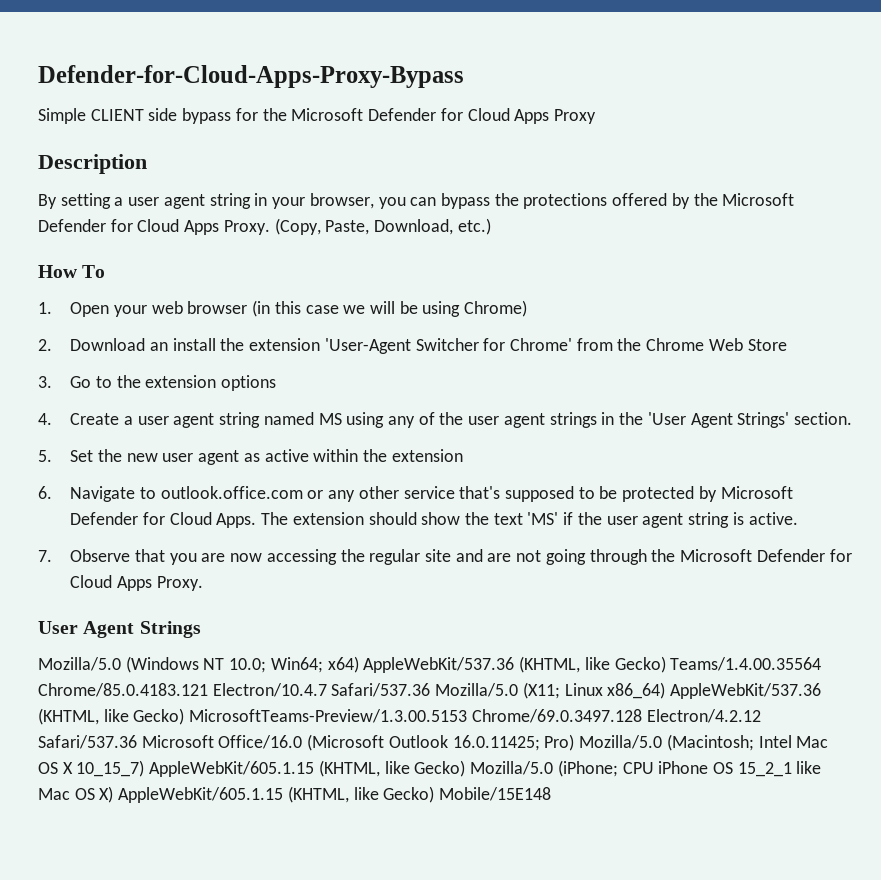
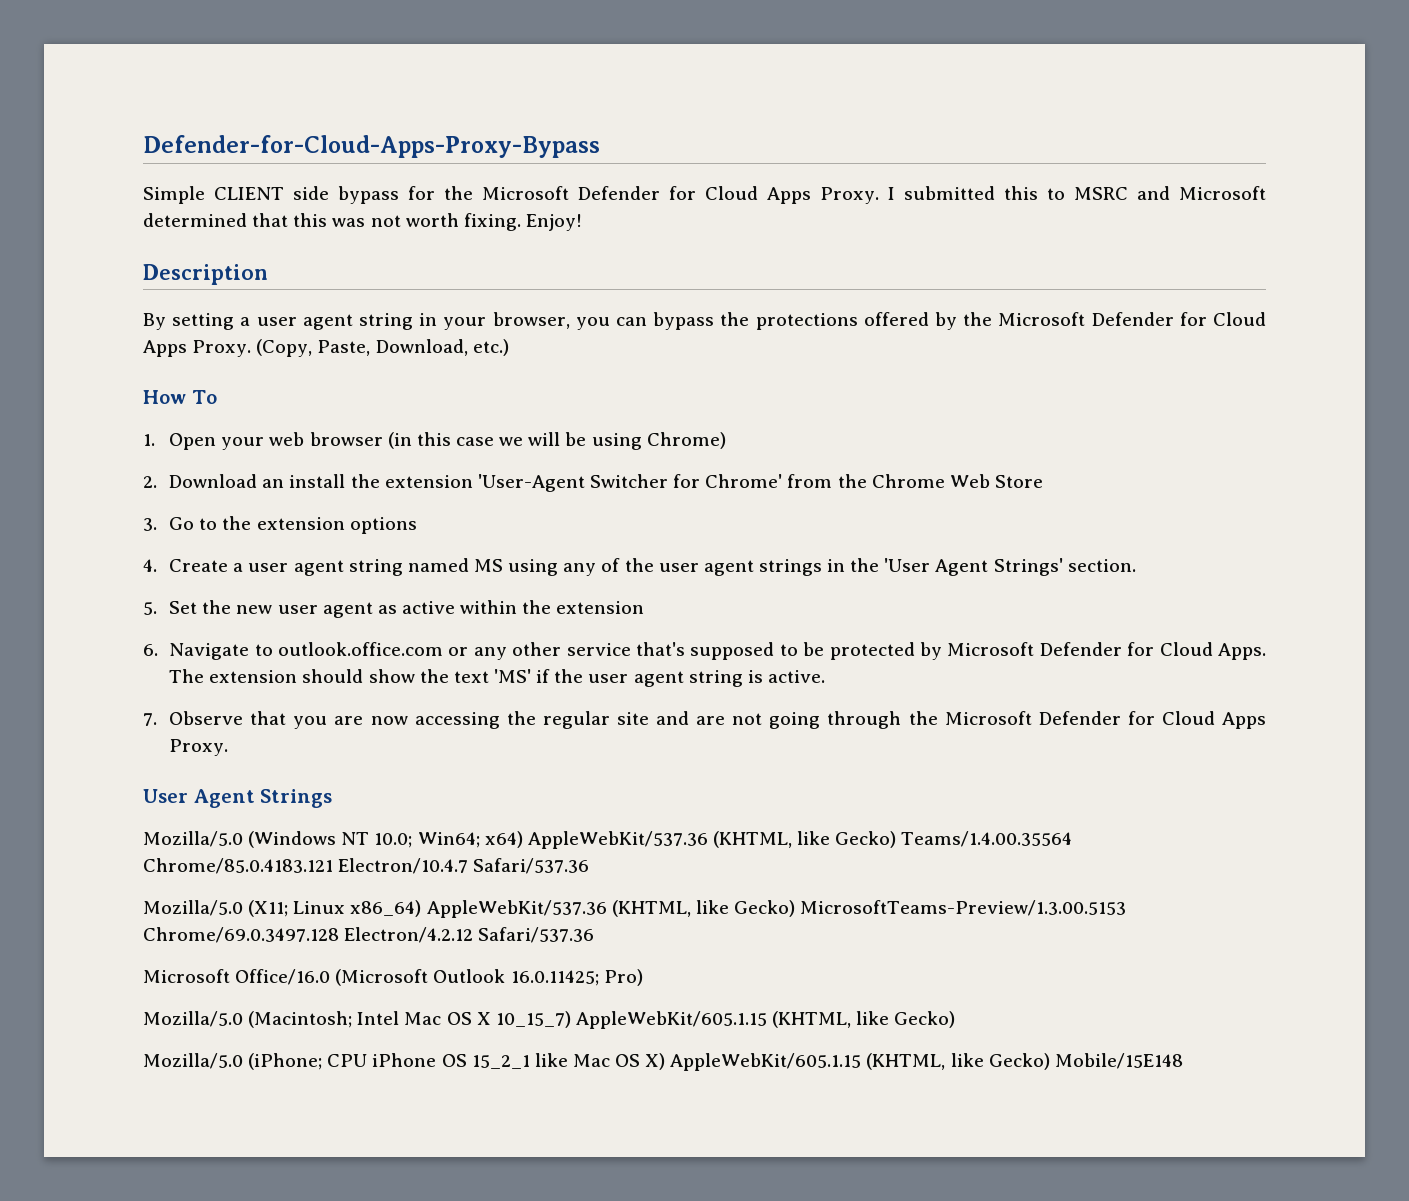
[553,109,596,124] Proxy -> [820,186,1266,204] [143,213,582,231] Proxy. I submitted this to MSRC and Microsoft determined that this was not worth fixing. Enjoy!
(431, 690) none -> (590, 866) //
(137, 742) none -> (595, 935) //
(575, 742) none -> (643, 977) //
(466, 768) none -> (956, 1019) //

